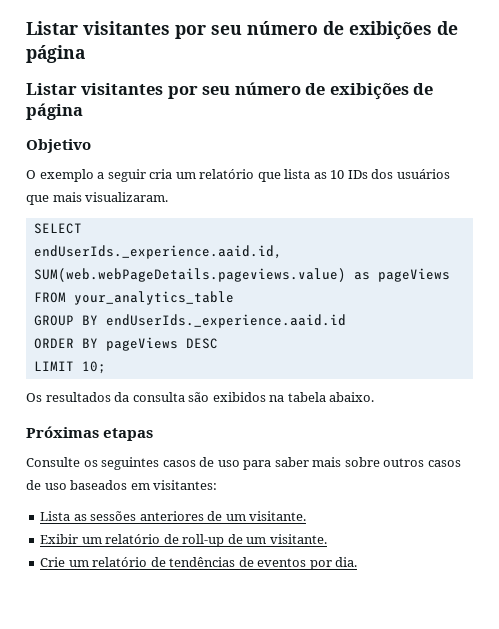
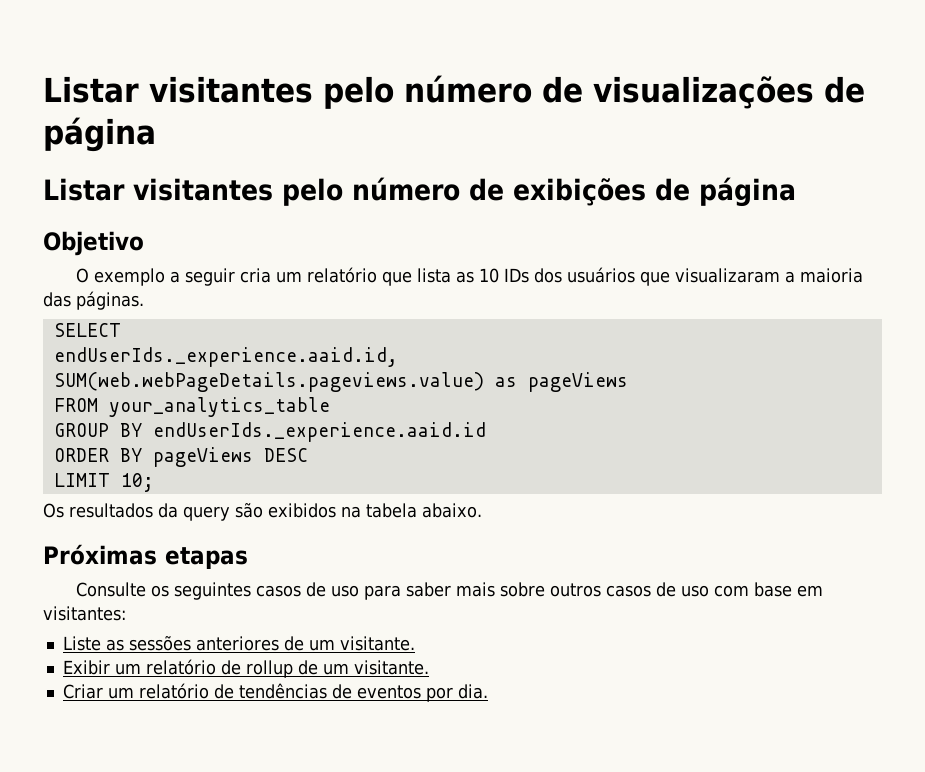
[26,21,432,40] Listar visitantes por seu número de exibições -> [43,75,814,109] Listar visitantes pelo número de visualizações
[167,86,231,99] por seu -> [282,178,343,206] pelo
[52,192,169,202] mais visualizaram. -> [675,268,864,283] [43,291,144,310] visualizaram a maioria das páginas.
[132,392,185,402] consulta -> [183,506,230,521] query
[70,480,128,490] baseados -> [714,582,793,597] com base
[40,511,71,521] Lista -> [62,636,101,651] Liste
[182,534,327,547] [40,557,66,567] roll-up de um visitante. // Crie -> [245,660,429,678] [62,684,103,699] rollup de um visitante. // Criar

